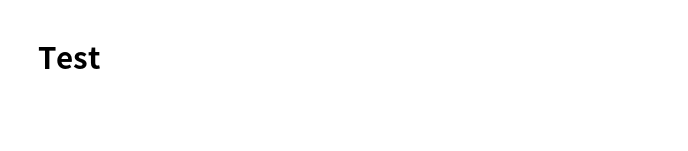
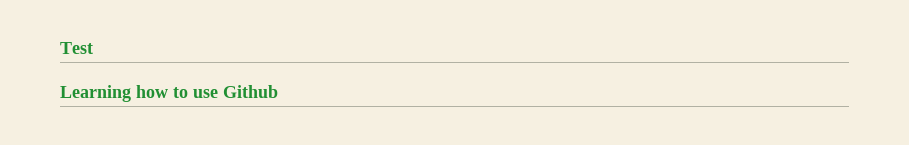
(100, 58) none -> [60,85,278,102] // Learning how to use Github

